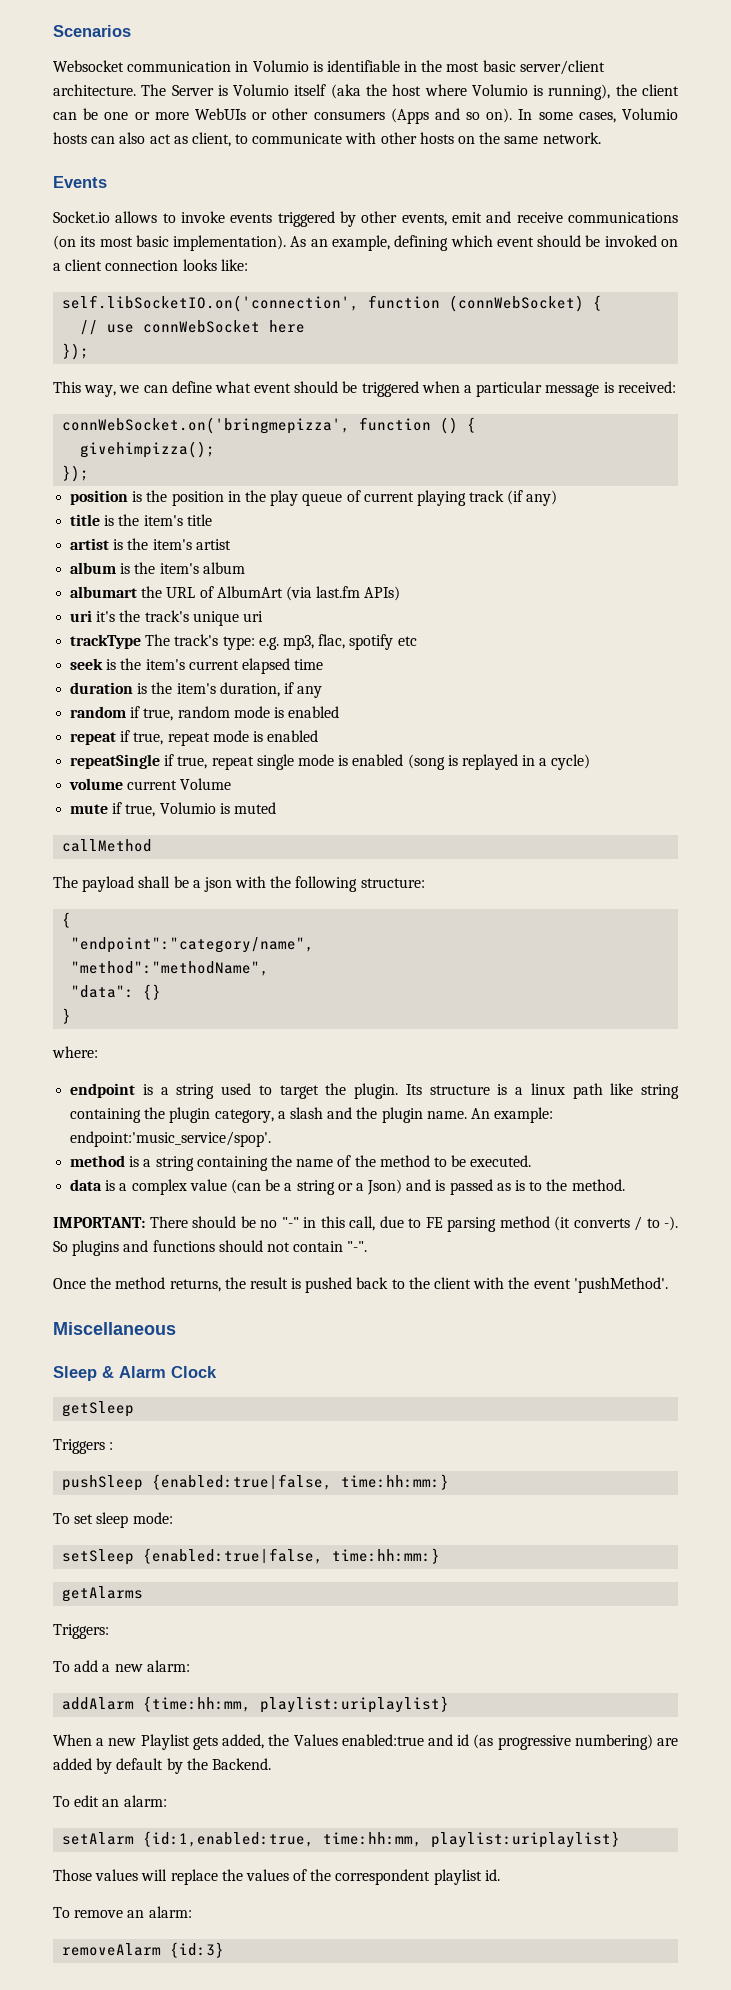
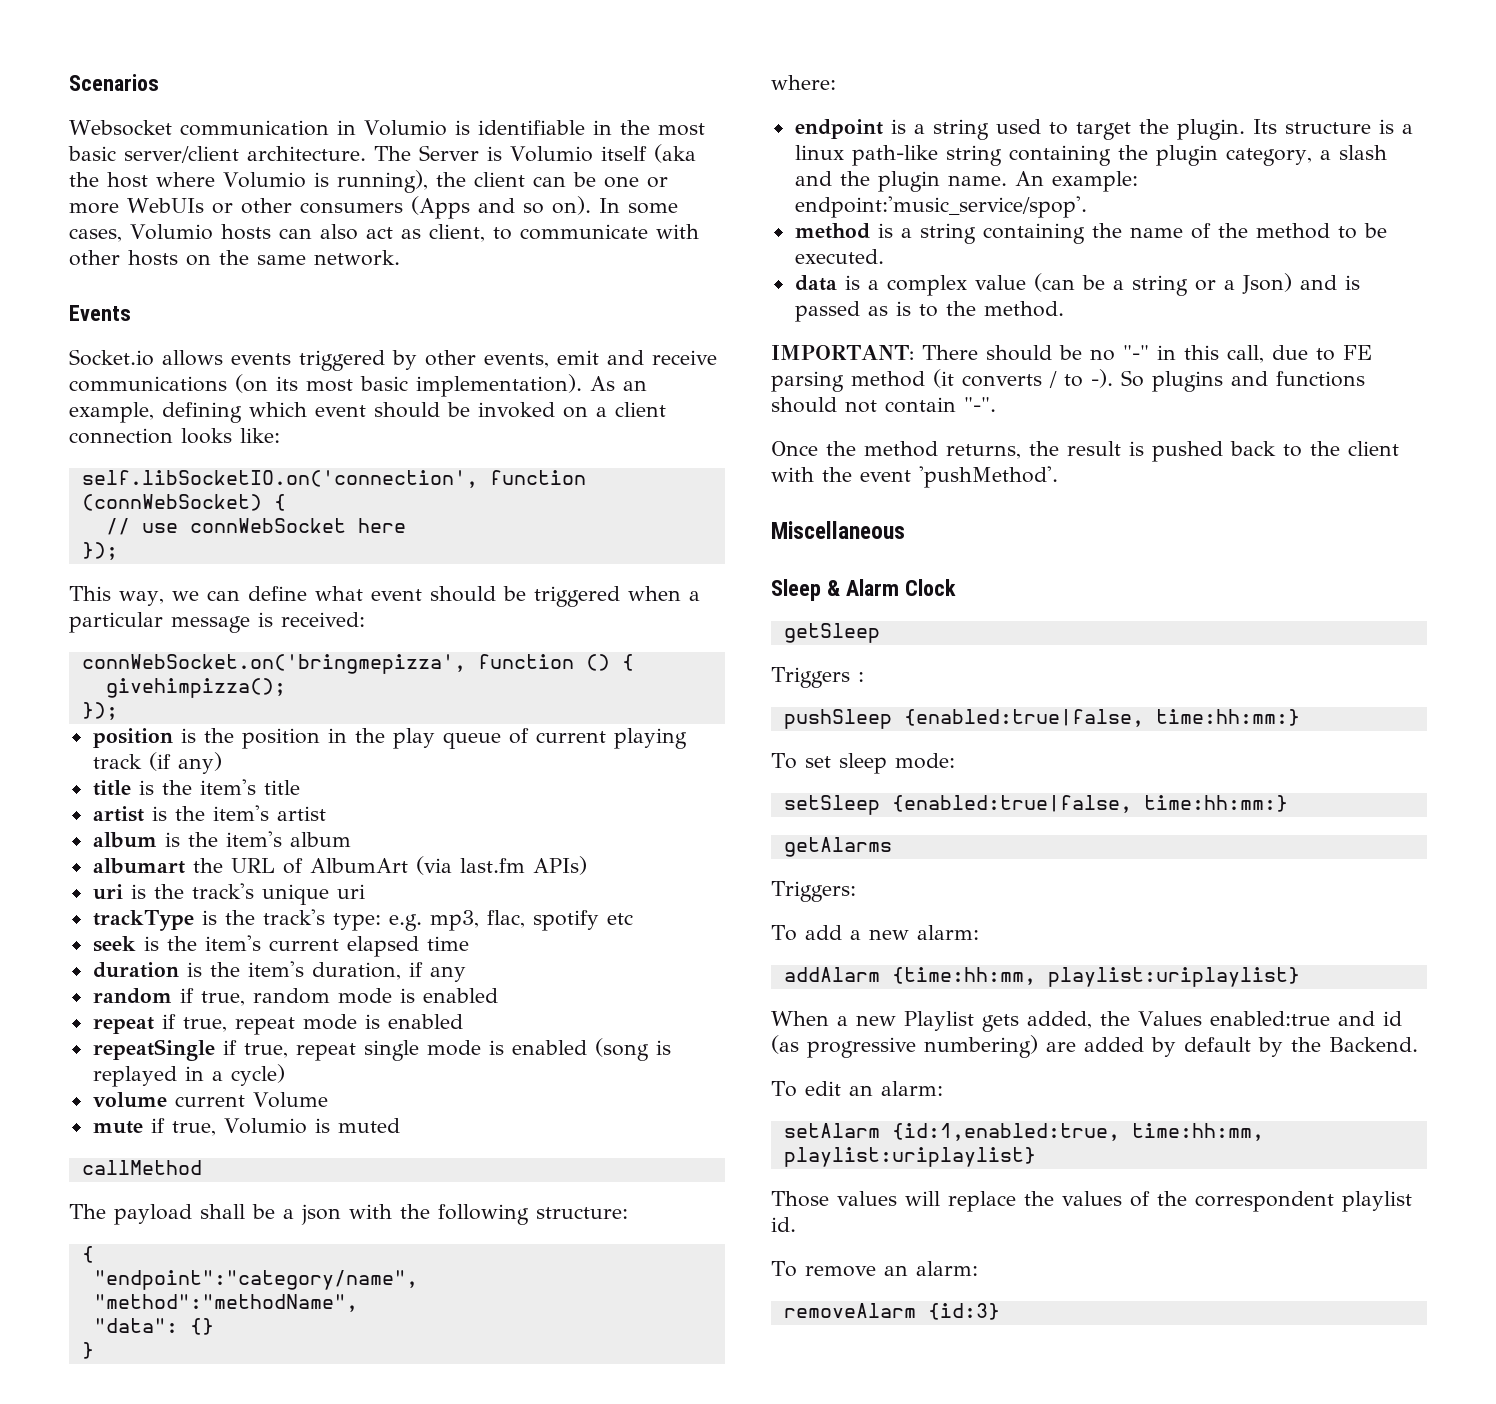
[162,211,225,223] to invoke -> (223, 358) none
[96,611,116,622] it's -> [130,884,146,899] is
[145,634,171,646] The -> [201,910,255,925] is the
[572,1083,634,1099] path like -> [851,145,938,166] path-like

